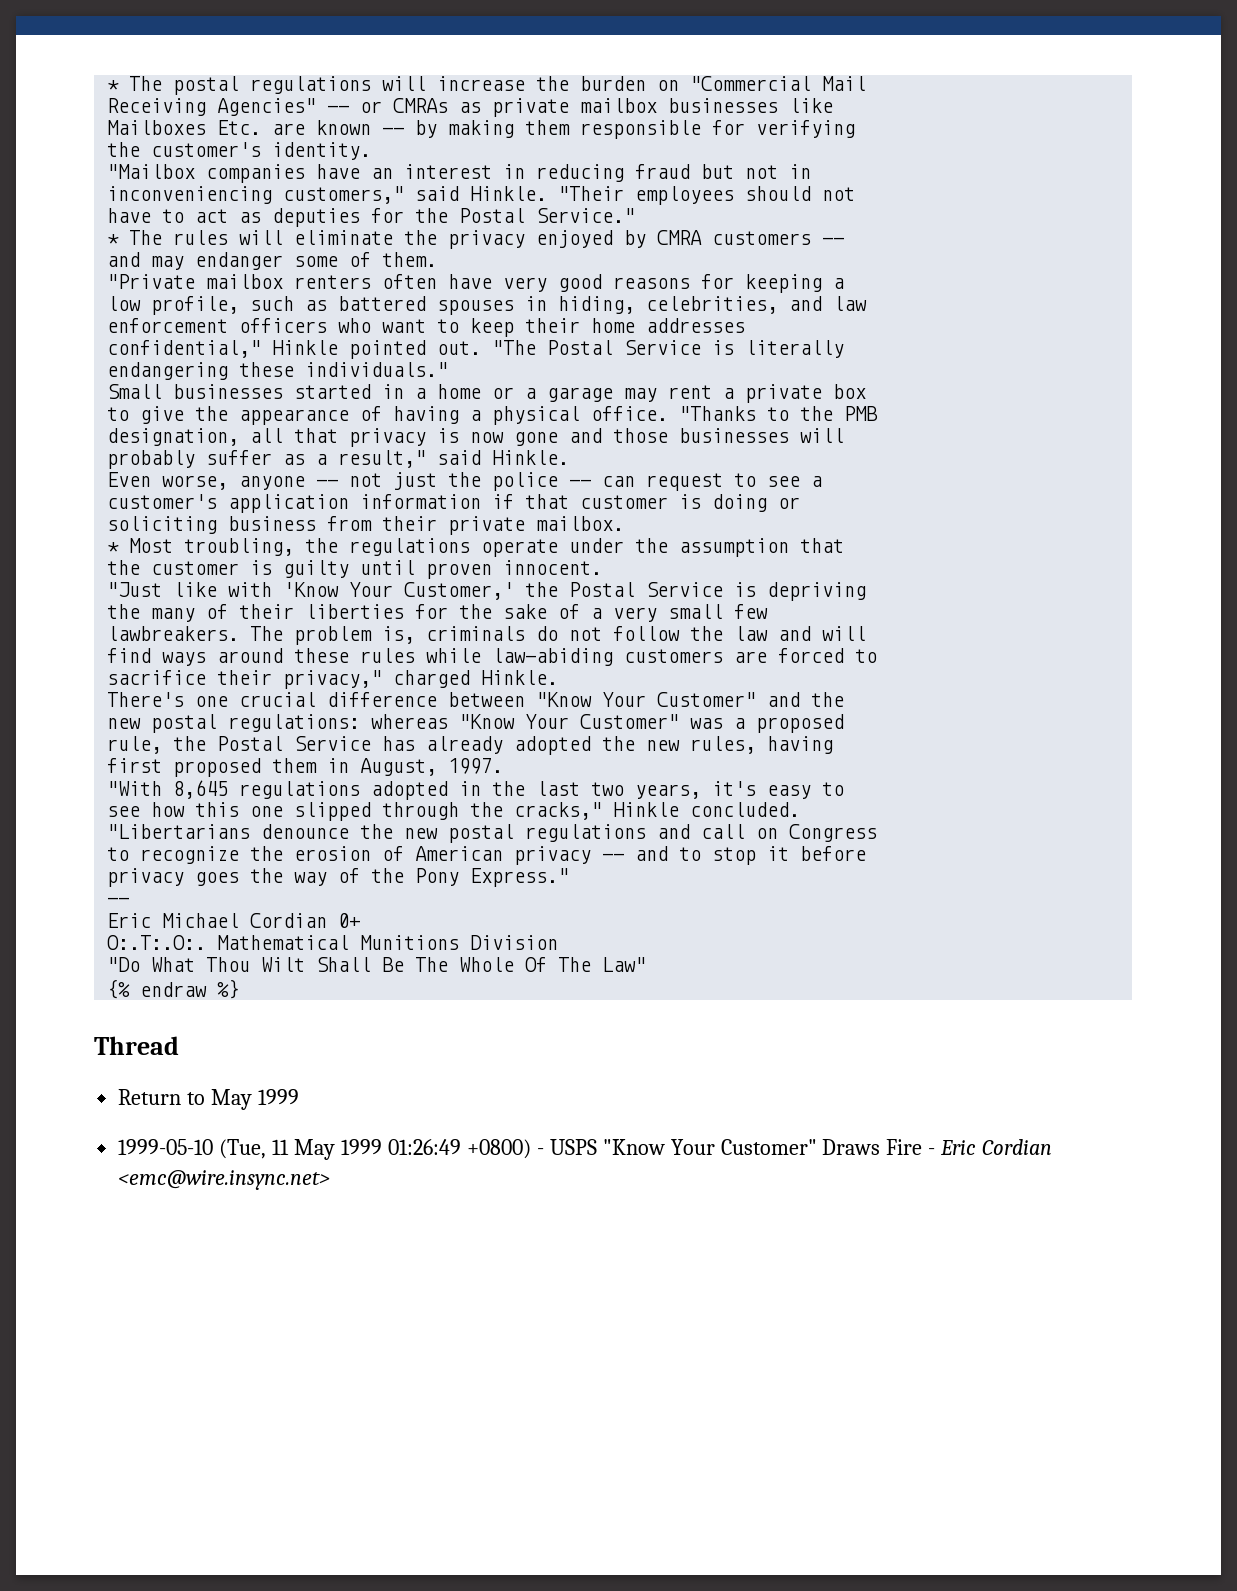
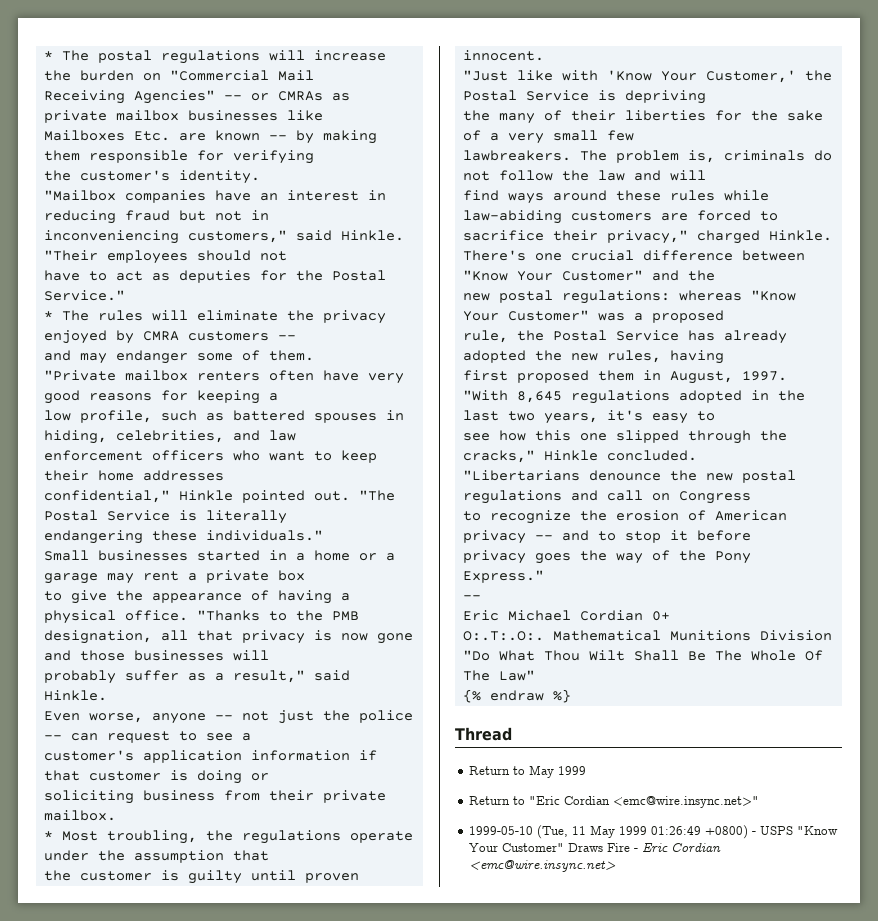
(300, 1097) none -> [469,796,760,808] // Return to "Eric Cordian <emc@wire.insync.net>"

